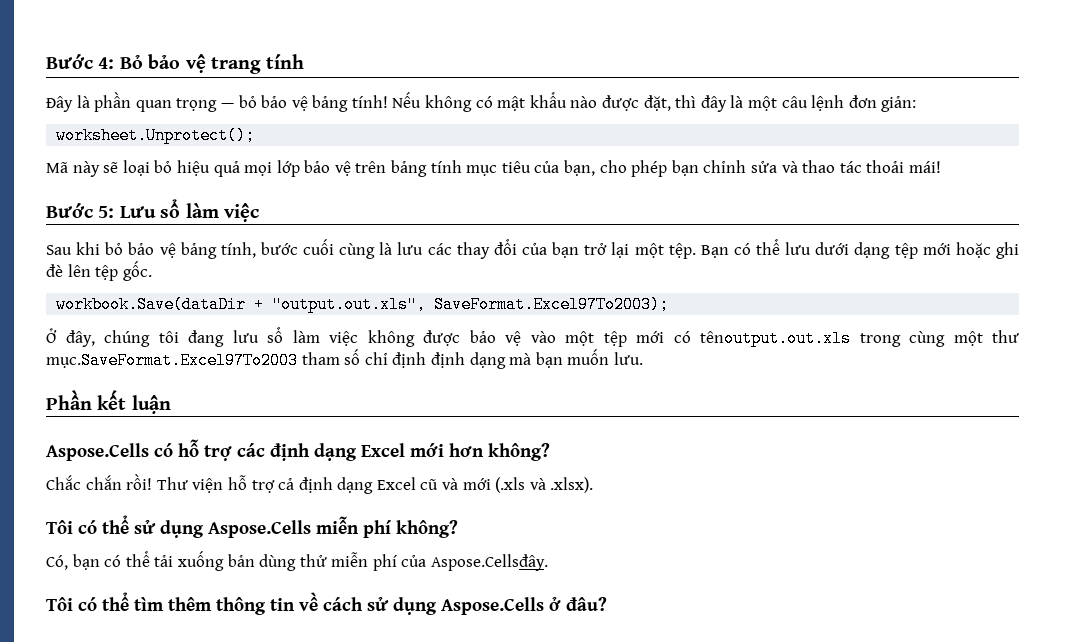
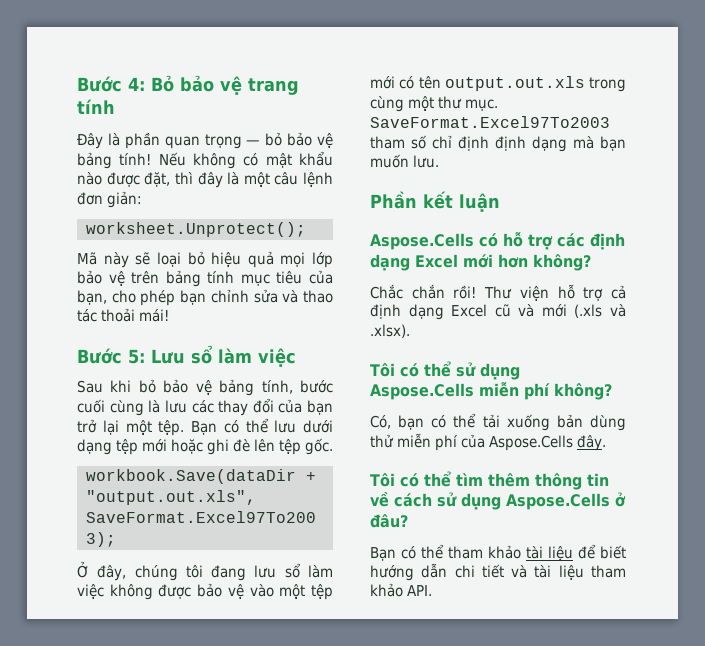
[700,330,851,347] tênoutput.out.xls -> [418,76,585,91] tên output.out.xls
[46,352,298,369] mục.SaveFormat.Excel97To2003 -> [465,99,498,111] [370,116,610,128] mục. SaveFormat.Excel97To2003
[431,554,549,571] Aspose.Cellsđây. -> [489,435,606,451] Aspose.Cells đây.
(607, 604) none -> [370,544,626,561] [370,563,626,581] [370,583,432,597] // Bạn có thể tham khảo tài liệu để biết hướng dẫn chi tiết và tài liệu tham khảo API.

